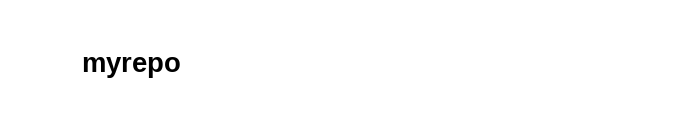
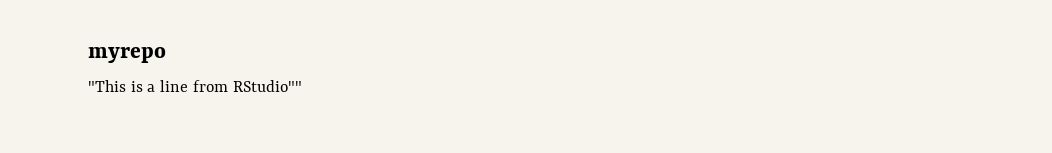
(181, 67) none -> [88,80,302,92] // "This is a line from RStudio""

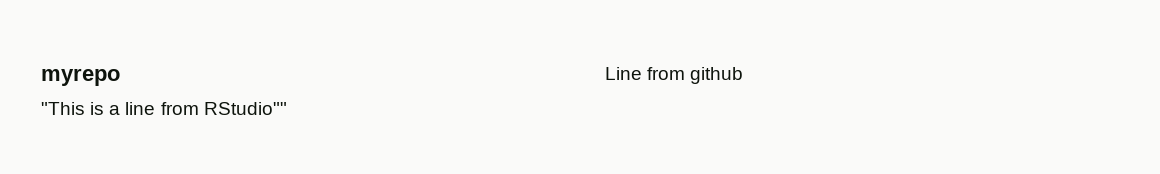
(302, 86) none -> [605,67,744,84] // Line from github

